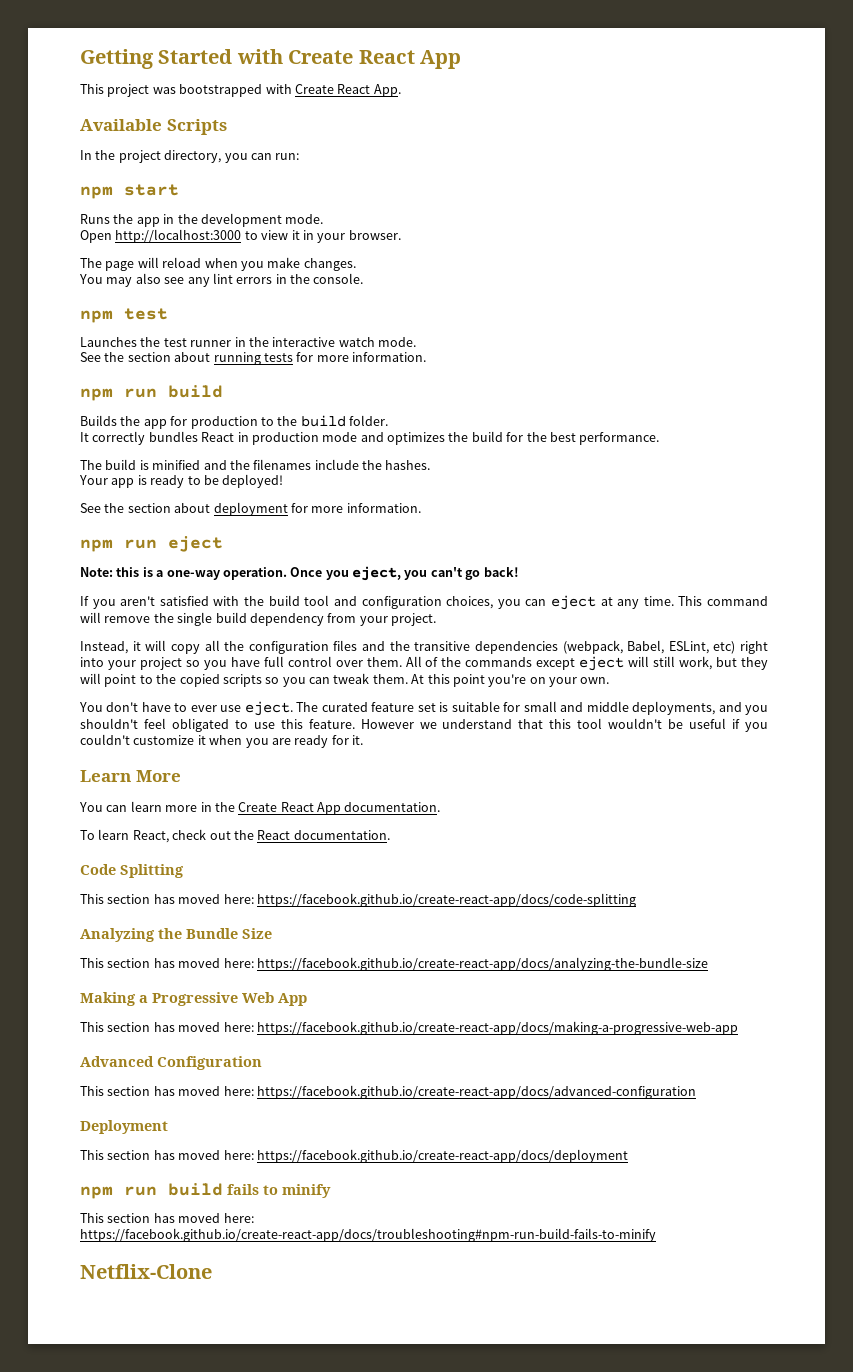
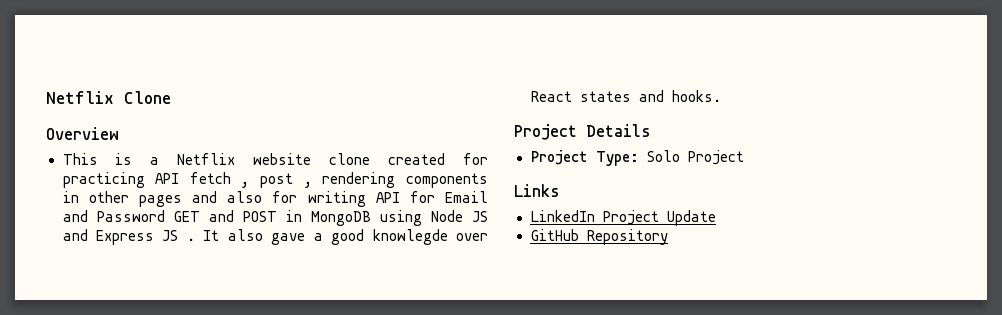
[80,49,461,69] [80,84,401,97] [80,119,227,135] [80,150,300,163] [80,184,179,199] [80,213,324,227] [80,229,401,243] [80,257,356,271] [79,273,364,287] [80,308,168,323] [80,337,416,347] [80,352,426,365] [80,385,223,401] [80,415,388,429] [80,431,660,445] [80,459,431,470] [79,474,284,488] [80,502,421,516] [80,536,223,552] [80,566,519,581] [80,595,768,610] [80,612,436,626] [80,640,768,654] [80,656,769,671] [80,673,610,687] [79,701,769,716] [80,718,769,732] [80,734,363,748] [80,770,181,782] [79,801,441,815] [80,829,390,843] [80,864,184,878] [80,893,636,907] [80,928,272,942] [80,957,708,971] [80,992,307,1006] [80,1021,738,1035] [80,1056,262,1070] [80,1085,696,1099] [80,1120,168,1134] [80,1149,628,1163] [80,1183,331,1199] [80,1213,254,1223] [80,1228,656,1242] [80,1264,212,1279] Getting Started with Create React App // This project was bootstrapped with Create React App. // Available Scripts // In the project directory, you can run: // npm start // Runs the app in the development mode. // Open http://localhost:3000 to view it in your browser. // The page will reload when you make changes. // You may also see any lint errors in the console. // npm test // Launches the test runner in the interactive watch mode. // See the section about running tests for more information. // npm run build // Builds the app for production to the build folder. // It correctly bundles React in production mode and optimizes the build for the best performance. // The build is minified and the filenames include the hashes. // Your app is ready to be deployed! // See the section about deployment for more information. // npm run eject // Note: this is a one-way operation. Once you eject, you can't go back! // If you aren't satisfied with the build tool and configuration choices, you can eject at any time. This command will remove the single build dependency from your project. // Instead, it will copy all the configuration files and the transitive dependencies (webpack, Babel, ESLint, etc) right into your project so you have full control over them. All of the commands except eject will still work, but they will point to the copied scripts so you can tweak them. At this point you're on your own. // You don't have to ever use eject. The curated feature set is suitable for small and middle deployments, and you shouldn't feel obligated to use this feature. However we understand that this tool wouldn't be useful if you couldn't customize it when you are ready for it. // Learn More // You can learn more in the Create React App documentation. // To learn React, check out the React documentation. // Code Splitting // This section has moved here: https://facebook.github.io/create-react-app/docs/code-splitting // Analyzing the Bundle Size // This section has moved here: https://facebook.github.io/create-react-app/docs/analyzing-the-bundle-size // Making a Progressive Web App // This section has moved here: https://facebook.github.io/create-react-app/docs/making-a-progressive-web-app // Advanced Configuration // This section has moved here: https://facebook.github.io/create-react-app/docs/advanced-configuration // Deployment // This section has moved here: https://facebook.github.io/create-react-app/docs/deployment // npm run build fails to minify // This section has moved here: https://facebook.github.io/create-react-app/docs/troubleshooting#npm-run-build-fails-to-minify // Netflix-Clone -> [46,91,171,104] [46,127,119,140] [62,153,489,165] [62,172,489,188] [62,191,488,207] [62,210,488,226] [62,229,488,245] [530,90,721,102] [514,124,651,140] [530,150,744,166] [514,184,560,197] [530,210,716,226] [530,229,668,245] Netflix Clone // Overview // This is a Netflix website clone created for practicing API fetch , post , rendering components in other pages and also for writing API for Email and Password GET and POST in MongoDB using Node JS and Express JS . It also gave a good knowlegde over React states and hooks. // Project Details // Project Type: Solo Project // Links // LinkedIn Project Update // GitHub Repository

